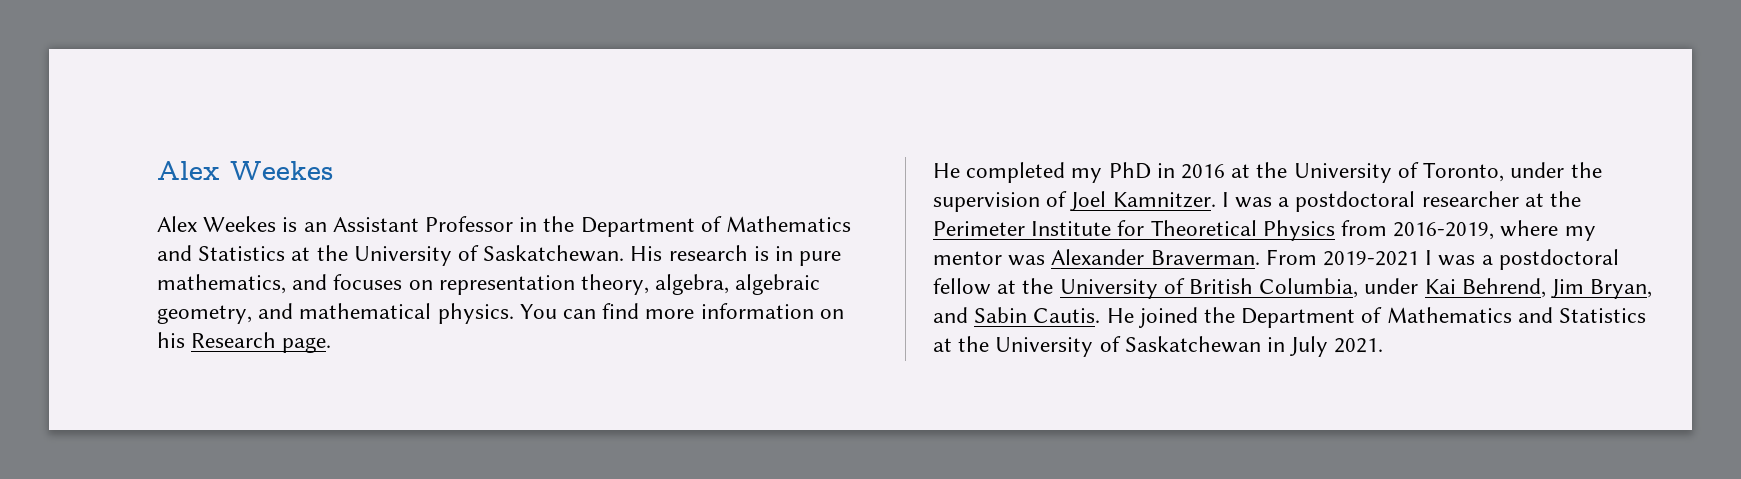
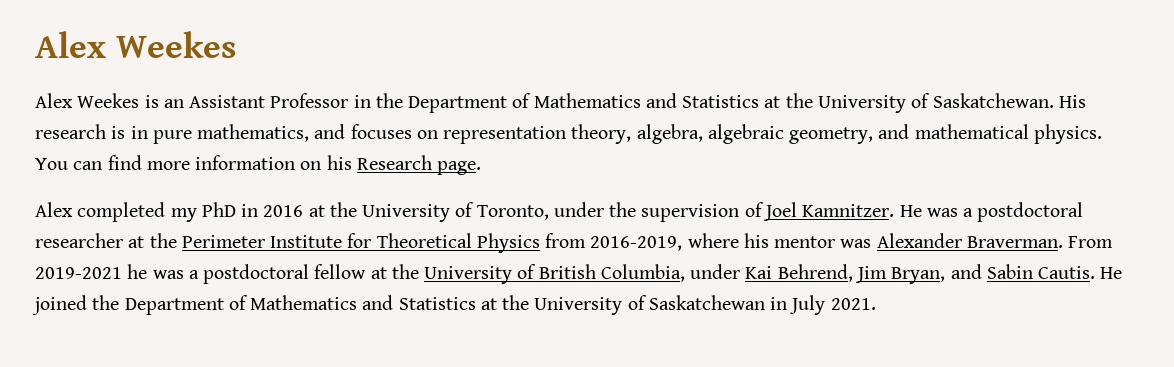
[933,163,960,178] He -> [35,202,73,217] Alex
[1221,192,1229,207] I -> [899,205,922,217] He
[1564,226,1596,241] my -> [743,233,769,248] his
[1425,250,1433,265] I -> [127,264,148,279] he

